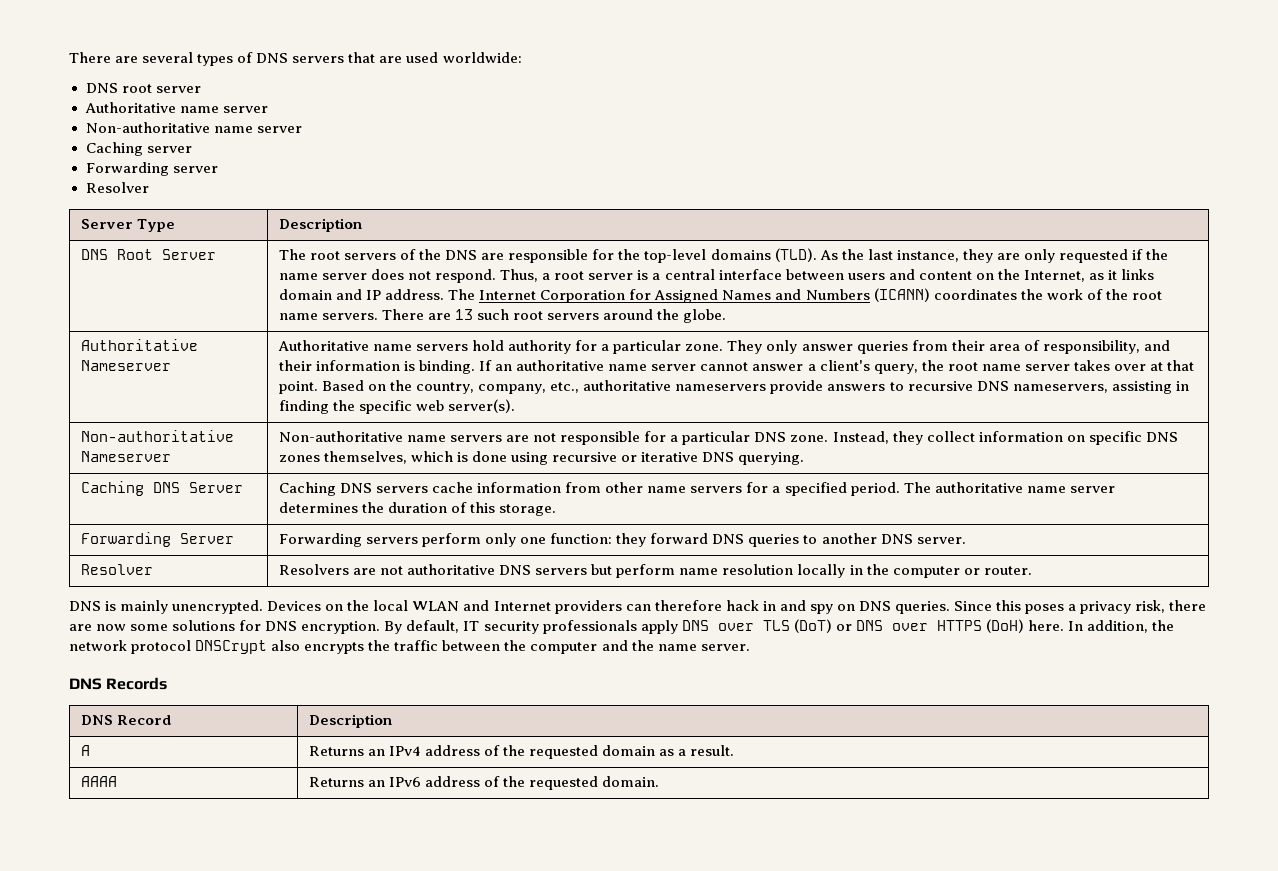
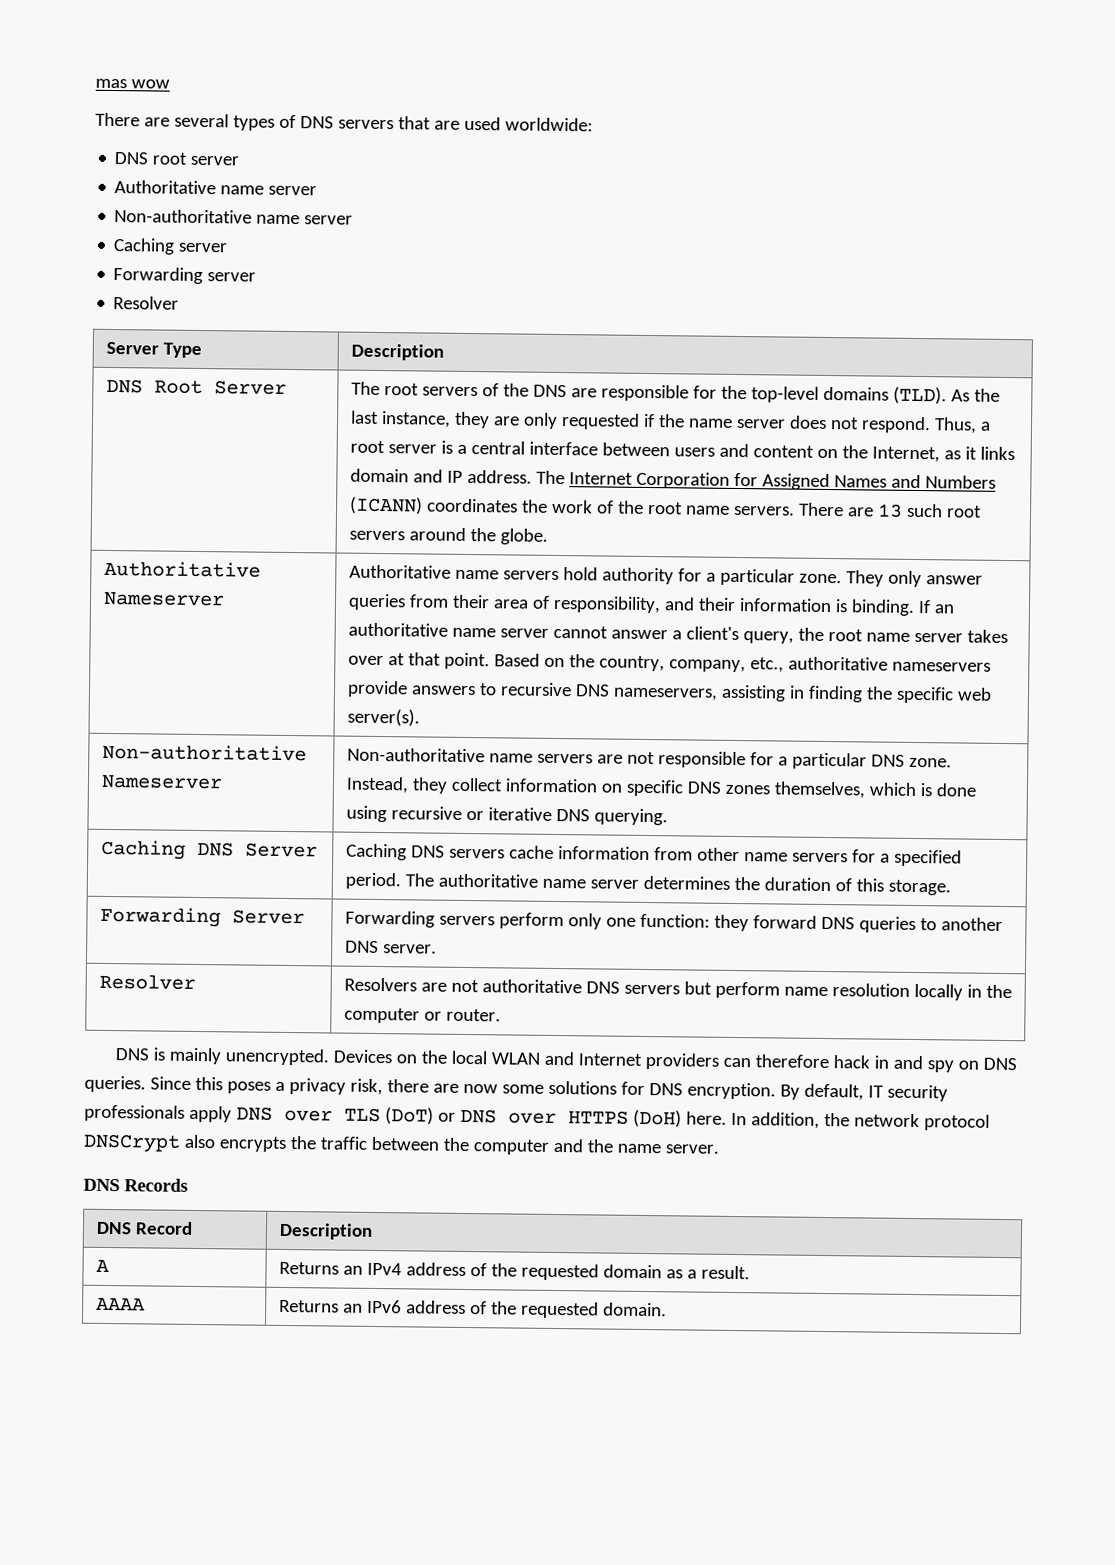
(69, 57) none -> [95,78,170,89] mas wow //

